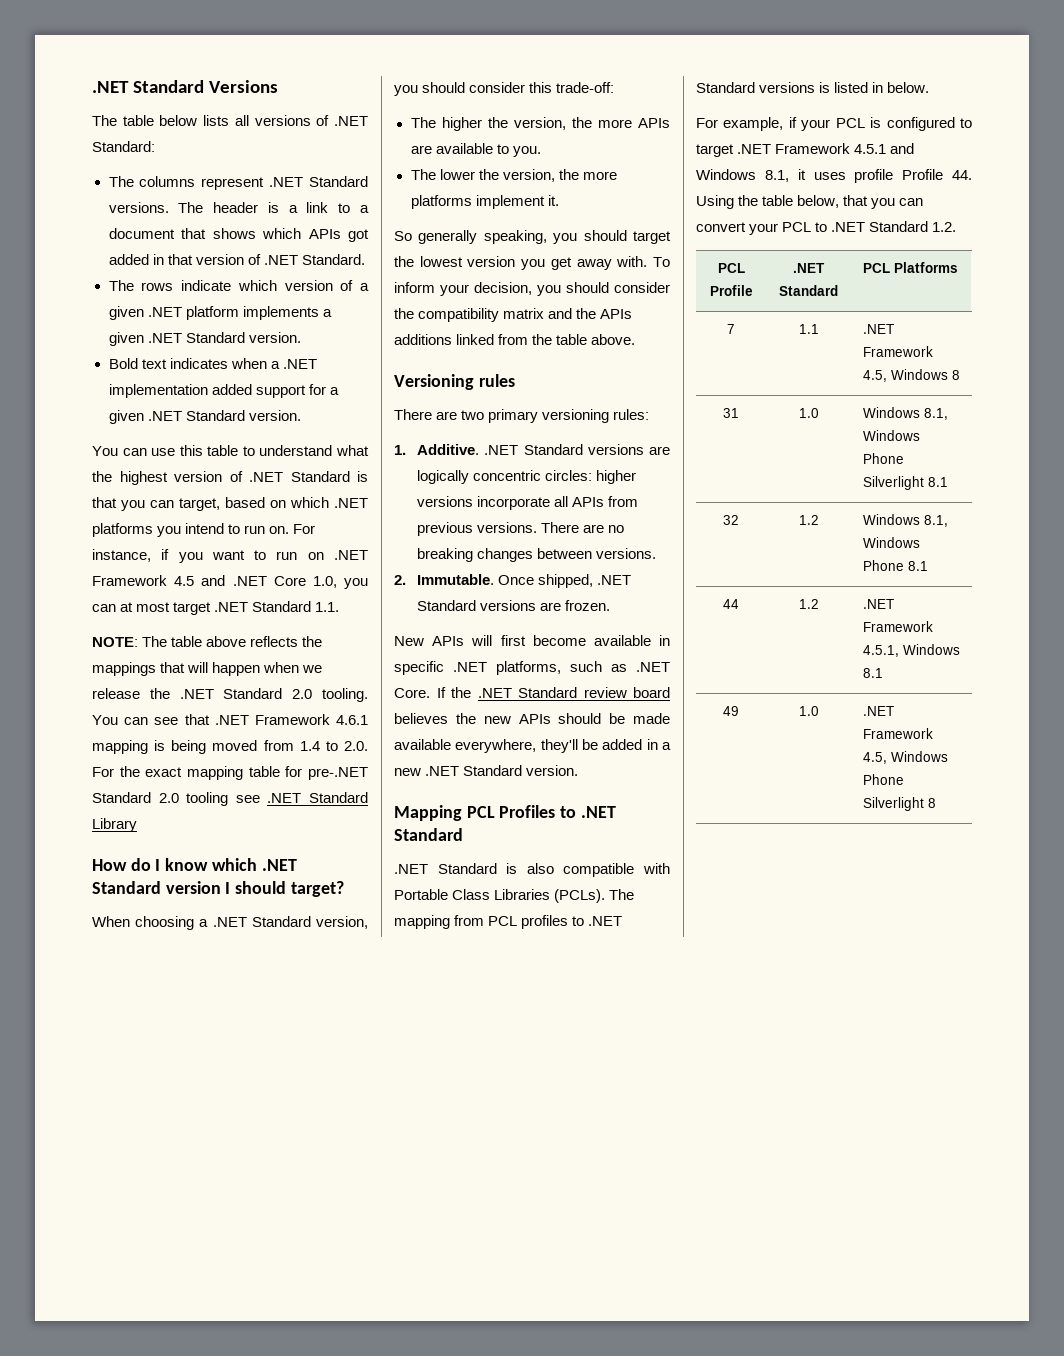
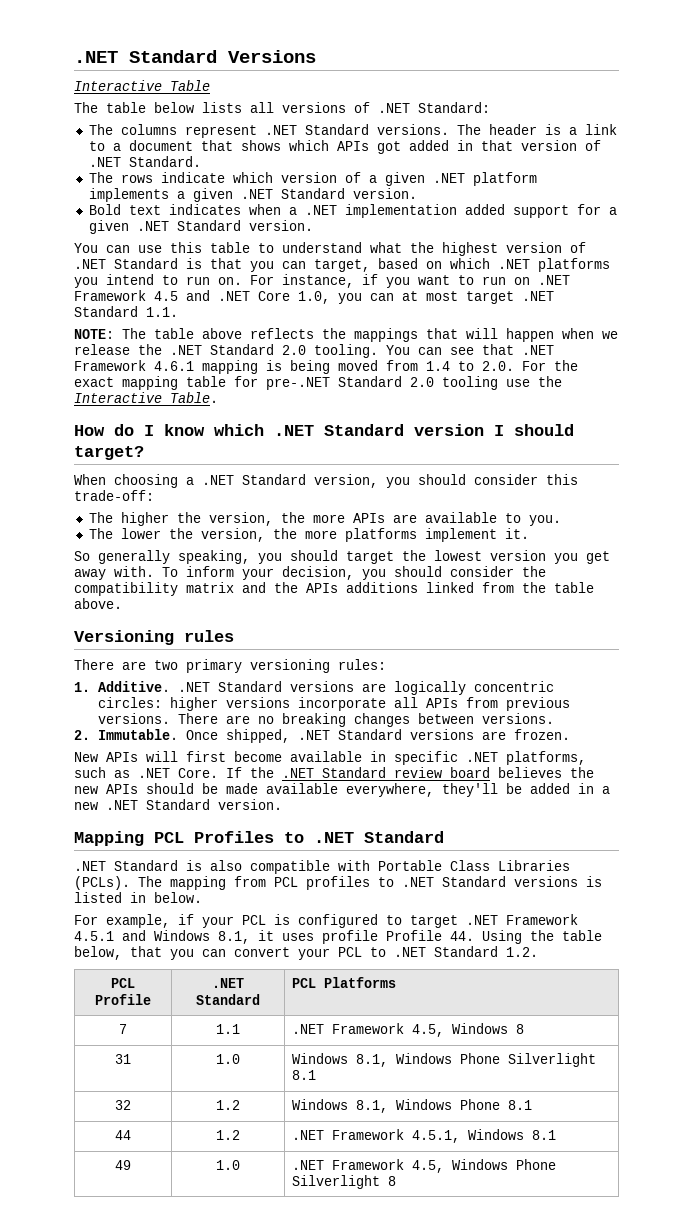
(278, 86) none -> [74,80,210,91] // Interactive Table
[235,792,368,803] [92,818,137,832] see .NET Standard Library -> [506,376,562,387] [74,392,218,403] use the Interactive Table.

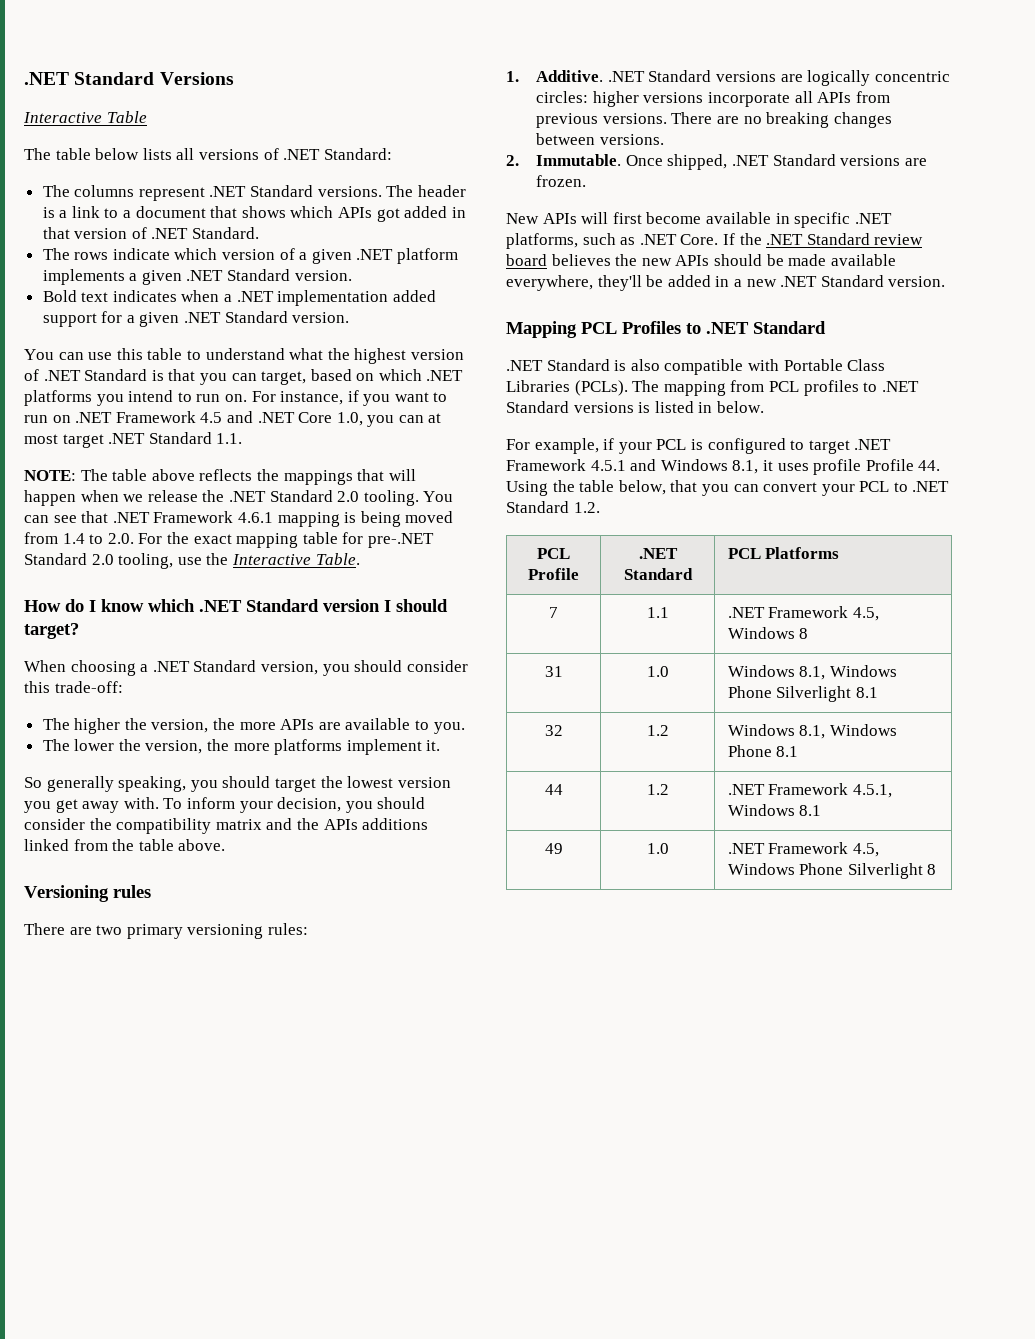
[442,376,498,390] tooling -> [118,553,174,569] tooling,

